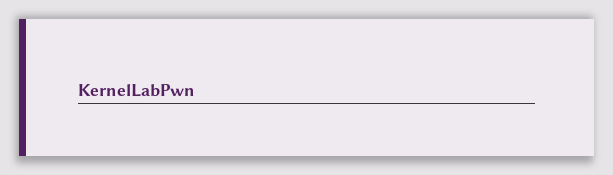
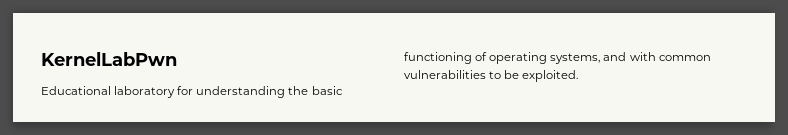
(195, 90) none -> [41,86,343,98] [404,52,711,64] [404,70,579,82] // Educational laboratory for understanding the basic functioning of operating systems, and with common vulnerabilities to be exploited.

